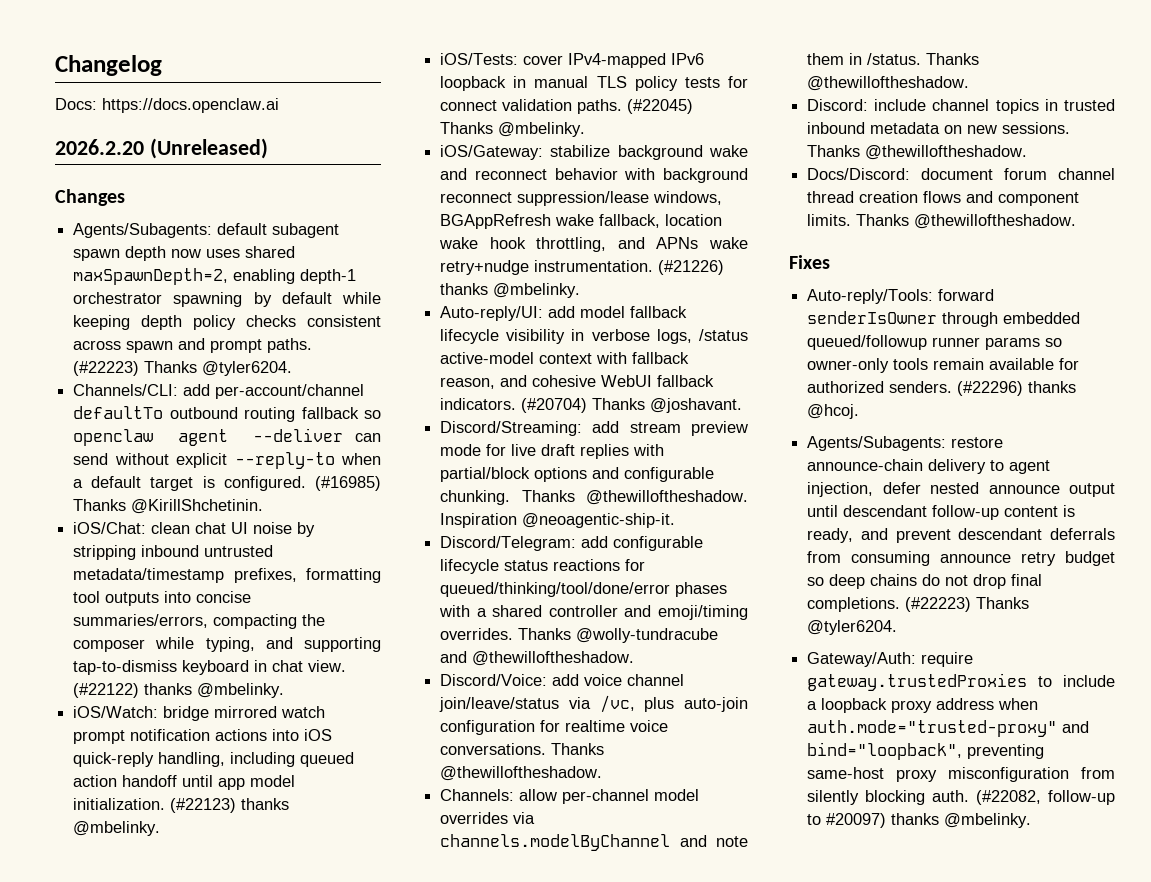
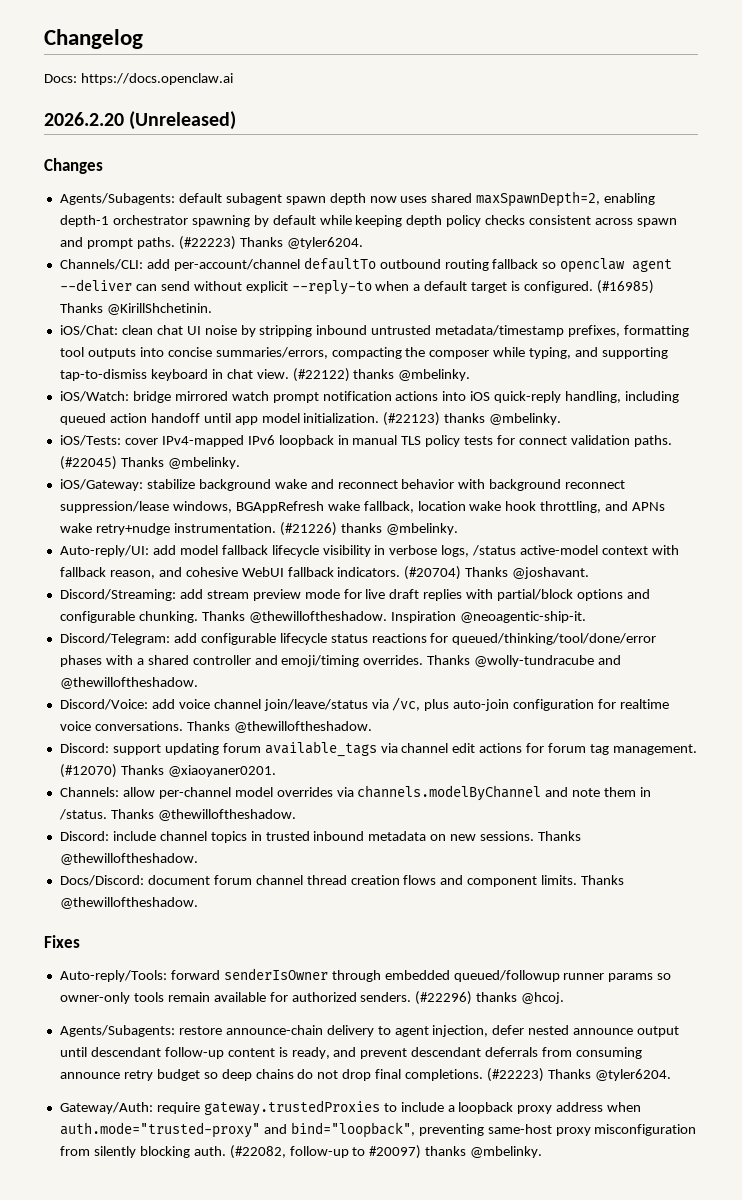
(603, 773) none -> [59,741,697,757] [59,764,276,778] // Discord: support updating forum available_tags via channel edit actions for forum tag management. (#12070) Thanks @xiaoyaner0201.

